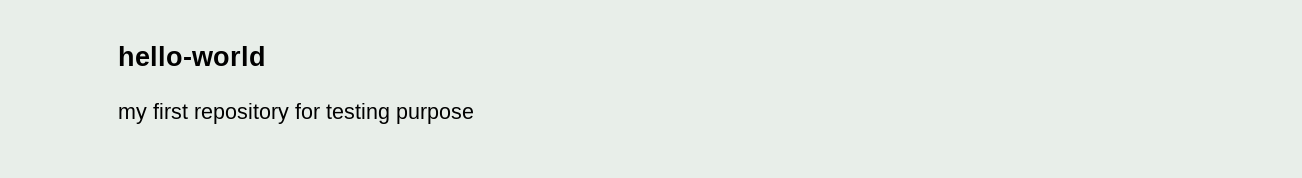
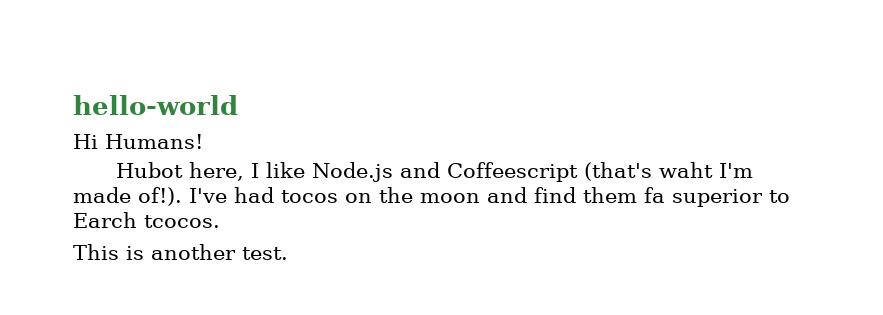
[118,103,474,124] my first repository for testing purpose -> [73,134,203,149] [115,162,753,182] [73,187,790,207] [73,212,220,228] [73,244,288,260] Hi Humans! // Hubot here, I like Node.js and Coffeescript (that's waht I'm made of!). I've had tocos on the moon and find them fa superior to Earch tcocos. // This is another test.

